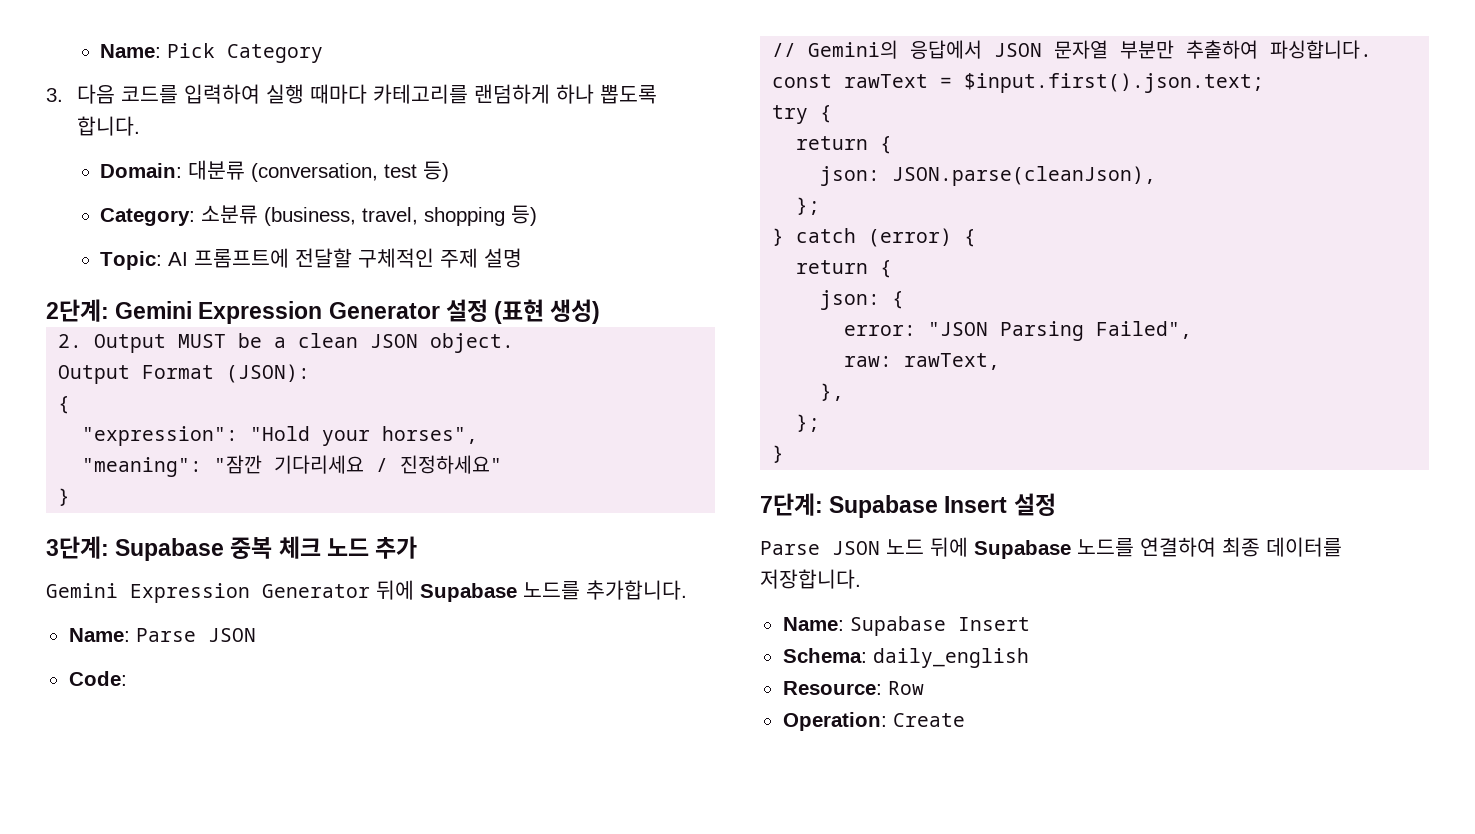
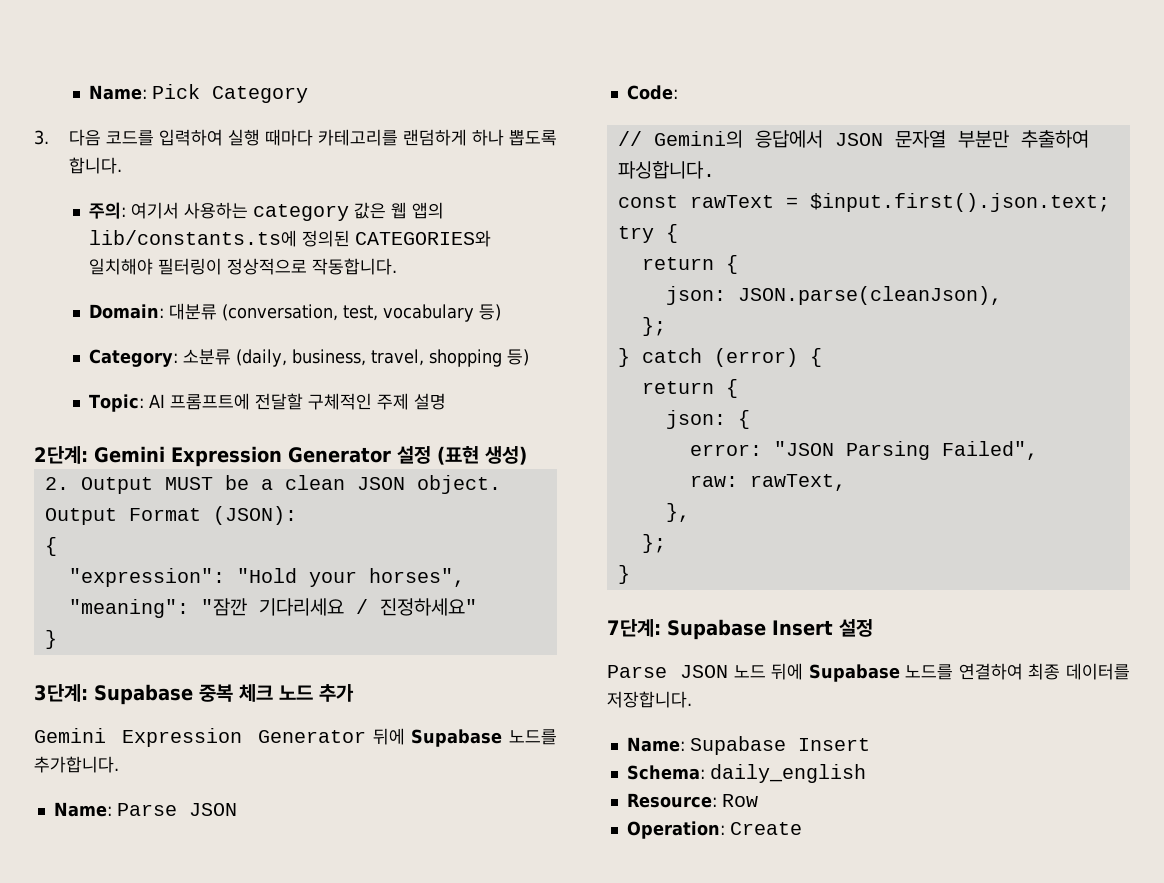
(141, 126) none -> [88,202,444,221] [88,230,491,247] [88,258,397,275] // 주의: 여기서 사용하는 category 값은 웹 앱의 lib/constants.ts에 정의된 CATEGORIES와 일치해야 필터링이 정상적으로 작동합니다.
[383,164,417,178] test -> [342,304,474,322] test, vocabulary
[263,207,356,226] (business, -> [235,349,366,367] (daily, business,

